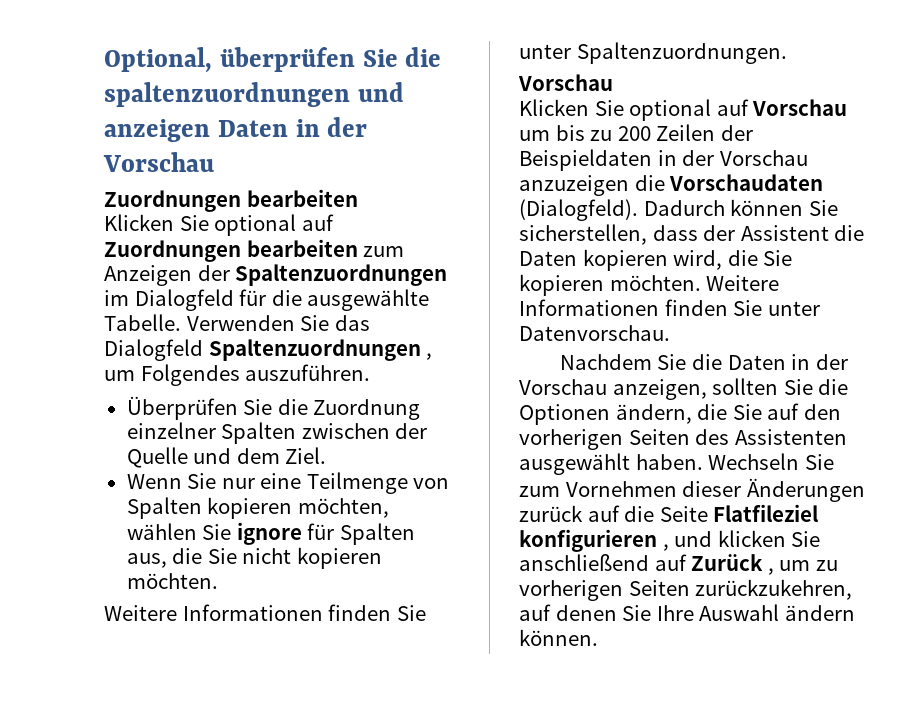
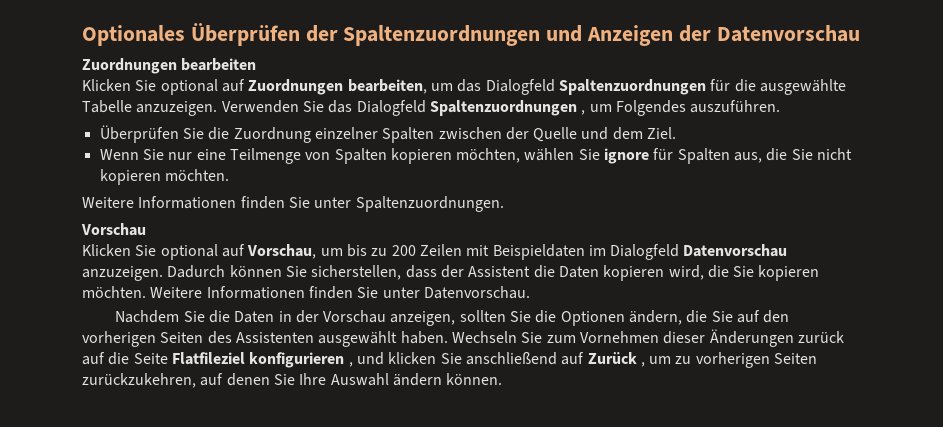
[104,47,442,73] [104,82,404,107] [104,117,368,142] [103,152,214,172] Optional, überprüfen Sie die spaltenzuordnungen und anzeigen Daten in der Vorschau -> [82,23,860,46] Optionales Überprüfen der Spaltenzuordnungen und Anzeigen der Datenvorschau
[246,239,405,257] [104,264,448,286] [104,289,234,311] bearbeiten zum Anzeigen der Spaltenzuordnungen im Dialogfeld -> [347,79,706,95] bearbeiten, um das Dialogfeld Spaltenzuordnungen
[104,314,181,331] Tabelle. -> [82,100,218,116] Tabelle anzuzeigen.
[752,99,848,116] Vorschau -> [247,244,317,259] Vorschau,
[720,125,753,141] [519,149,808,171] [519,174,824,196] [519,199,638,221] der Beispieldaten in der Vorschau anzuzeigen die Vorschaudaten (Dialogfeld). -> [466,244,788,260] [82,266,163,281] mit Beispieldaten im Dialogfeld Datenvorschau anzuzeigen.

